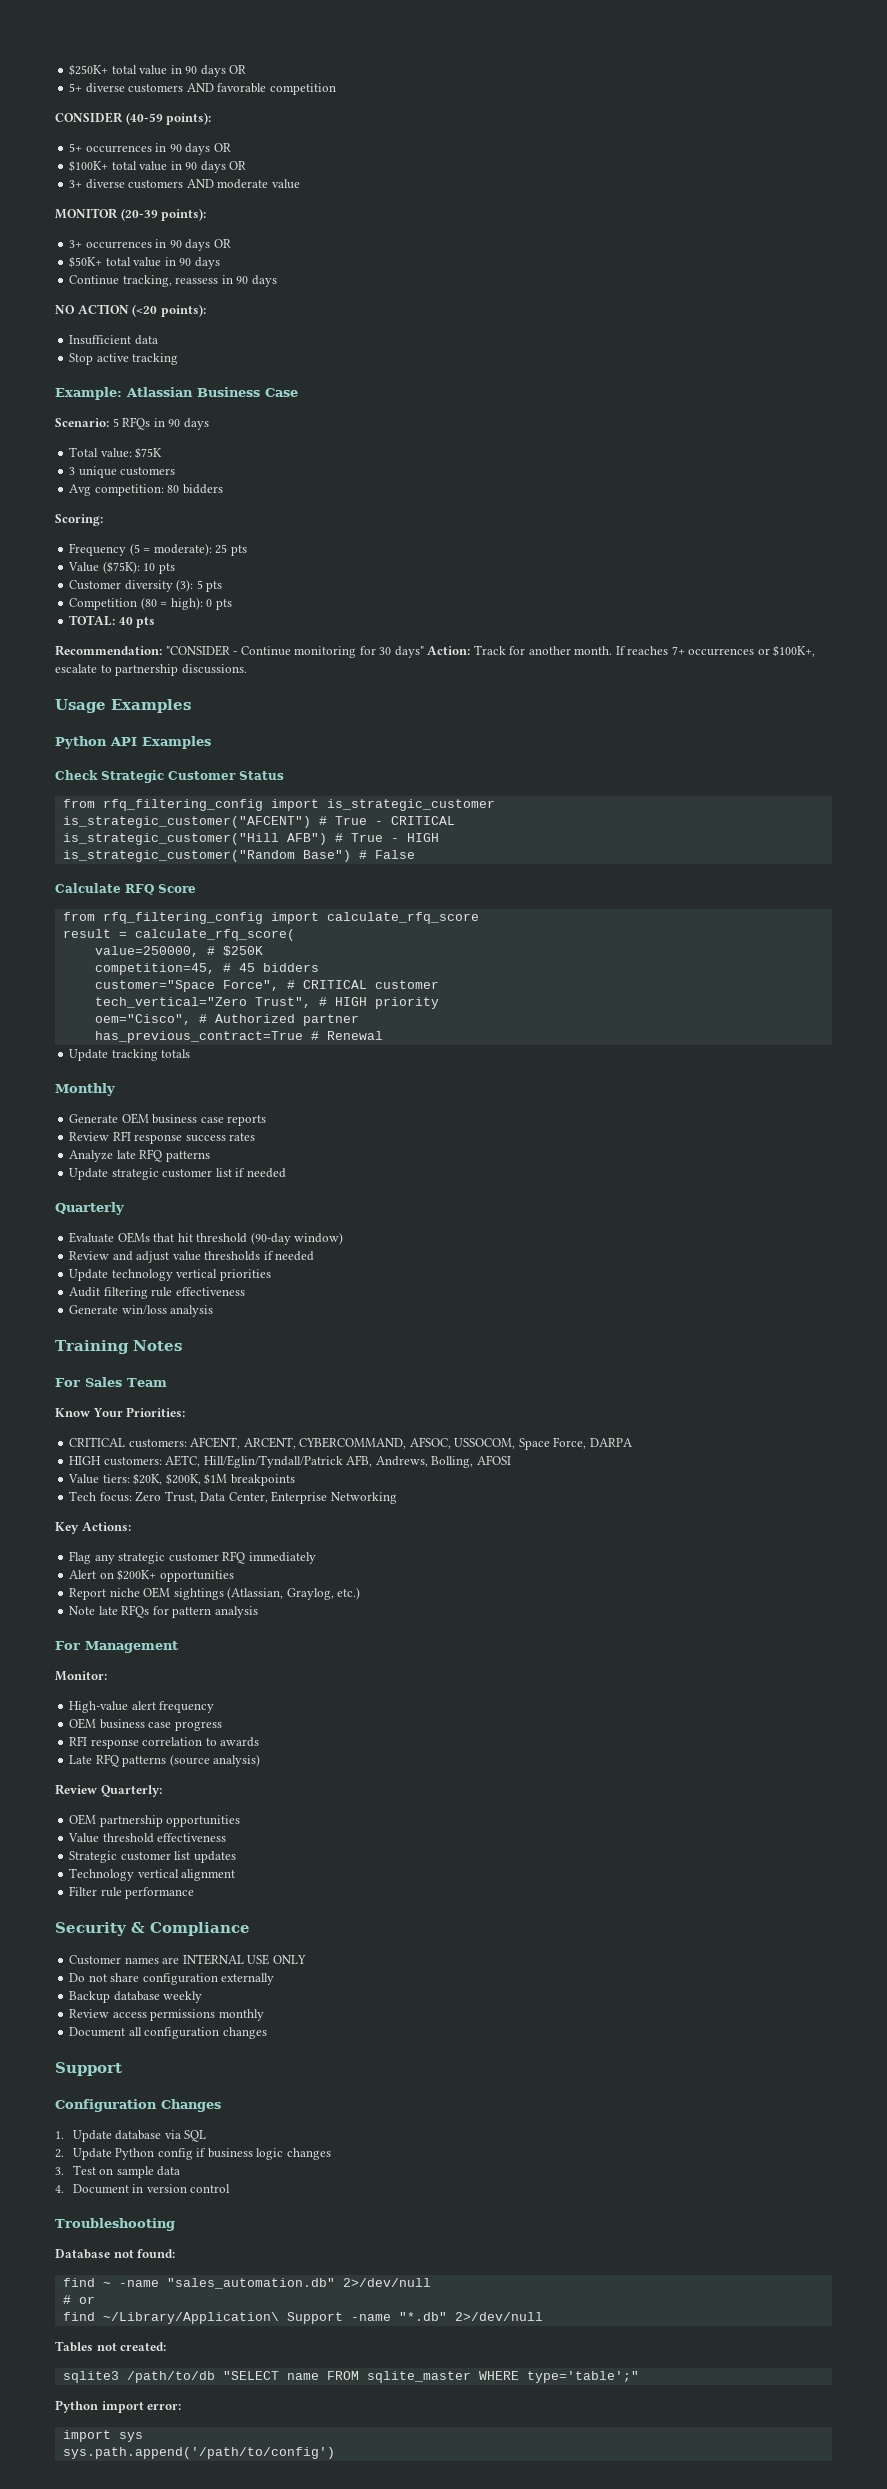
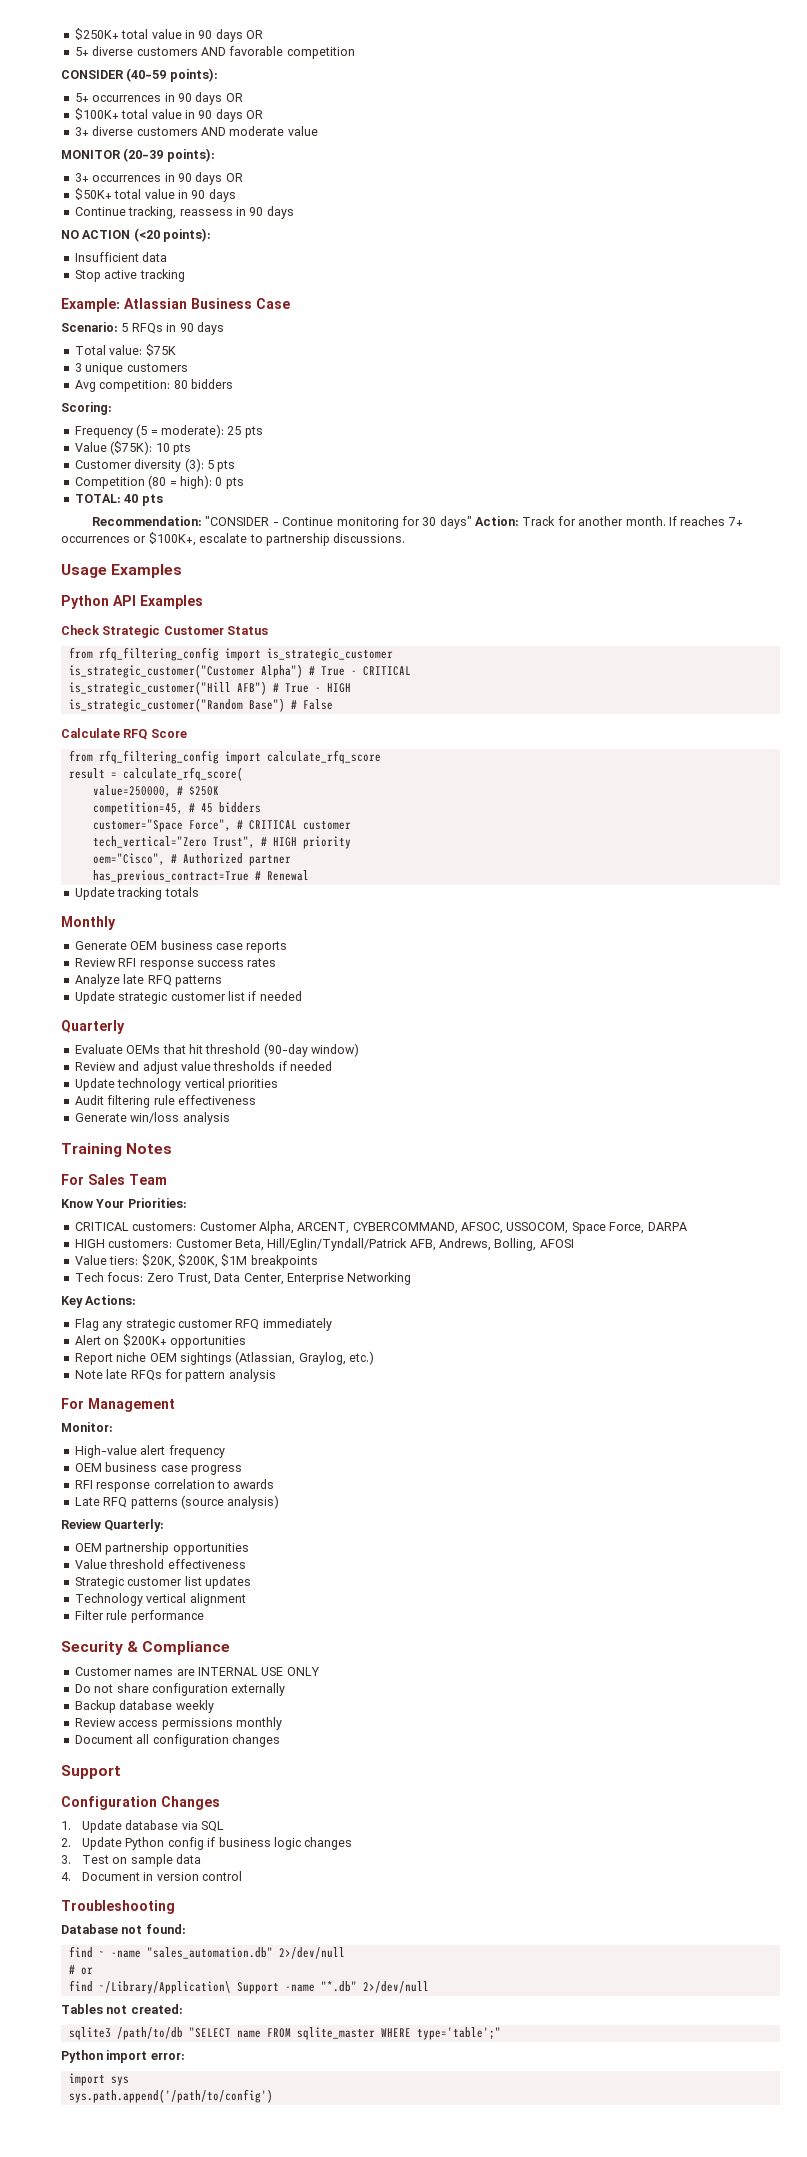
[62,816,311,828] is_strategic_customer("AFCENT") -> [68,664,303,678] is_strategic_customer("Customer Alpha")
[190,1437,241,1449] AFCENT, -> [199,1221,294,1234] Customer Alpha,
[165,1455,201,1467] AETC, -> [175,1239,264,1251] Customer Beta,

